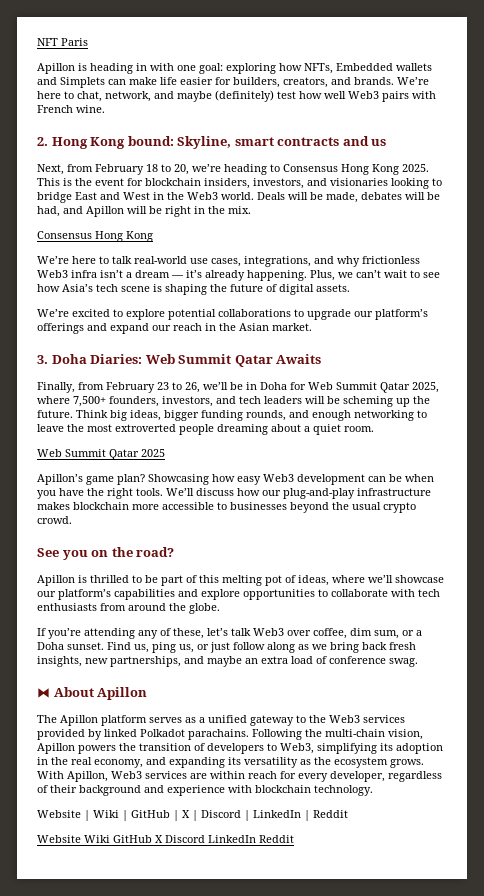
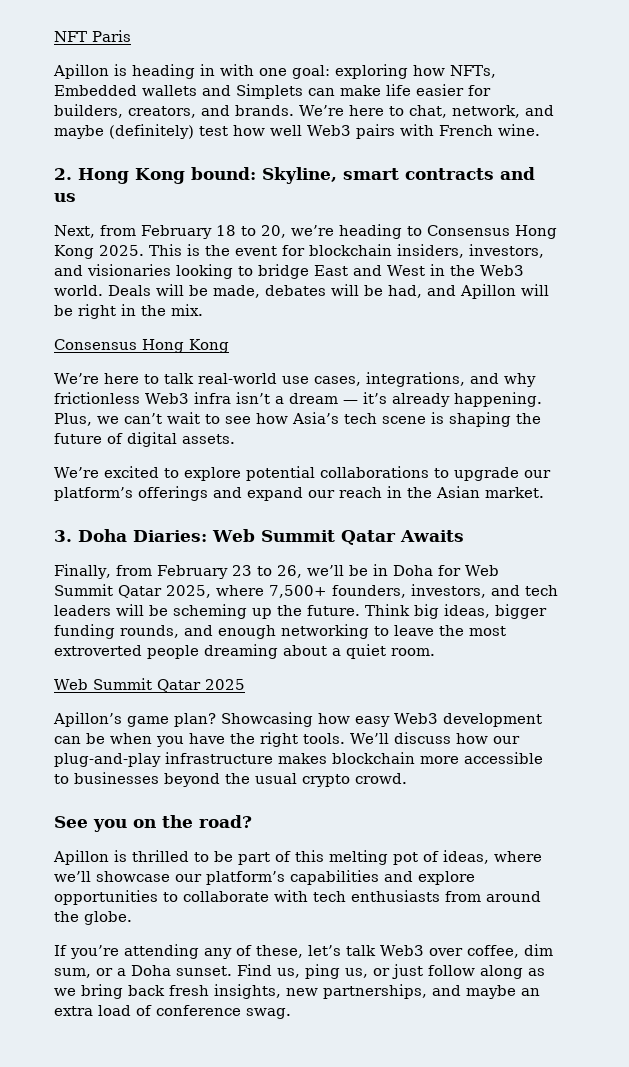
[37,687,148,700] [37,715,405,726] [37,729,423,740] [37,743,443,754] [37,757,424,768] [37,771,442,782] [37,785,373,796] [37,810,348,821] [37,835,294,843] // ⧓ About Apillon // The Apillon platform serves as a unified gateway to the Web3 services provided by linked Polkadot parachains. Following the multi-chain vision, Apillon powers the transition of developers to Web3, simplifying its adoption in the real economy, and expanding its versatility as the ecosystem grows. With Apillon, Web3 services are within reach for every developer, regardless of their background and experience with blockchain technology. // Website | Wiki | GitHub | X | Discord | LinkedIn | Reddit // Website Wiki GitHub X Discord LinkedIn Reddit -> (291, 1013) none

